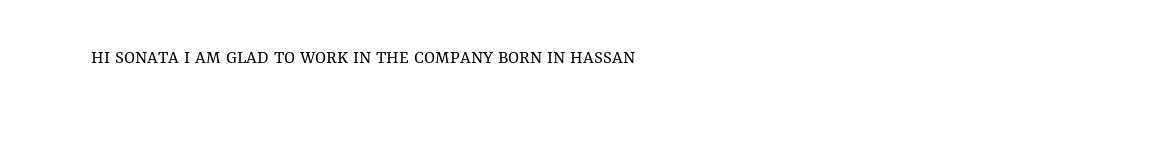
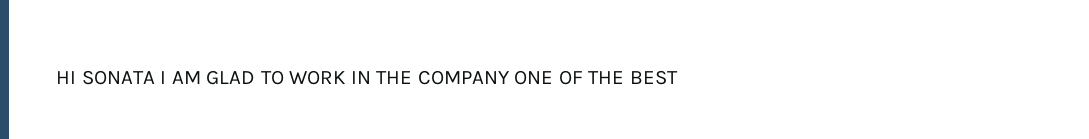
[497,52,635,63] BORN IN HASSAN -> [514,70,678,85] ONE OF THE BEST

